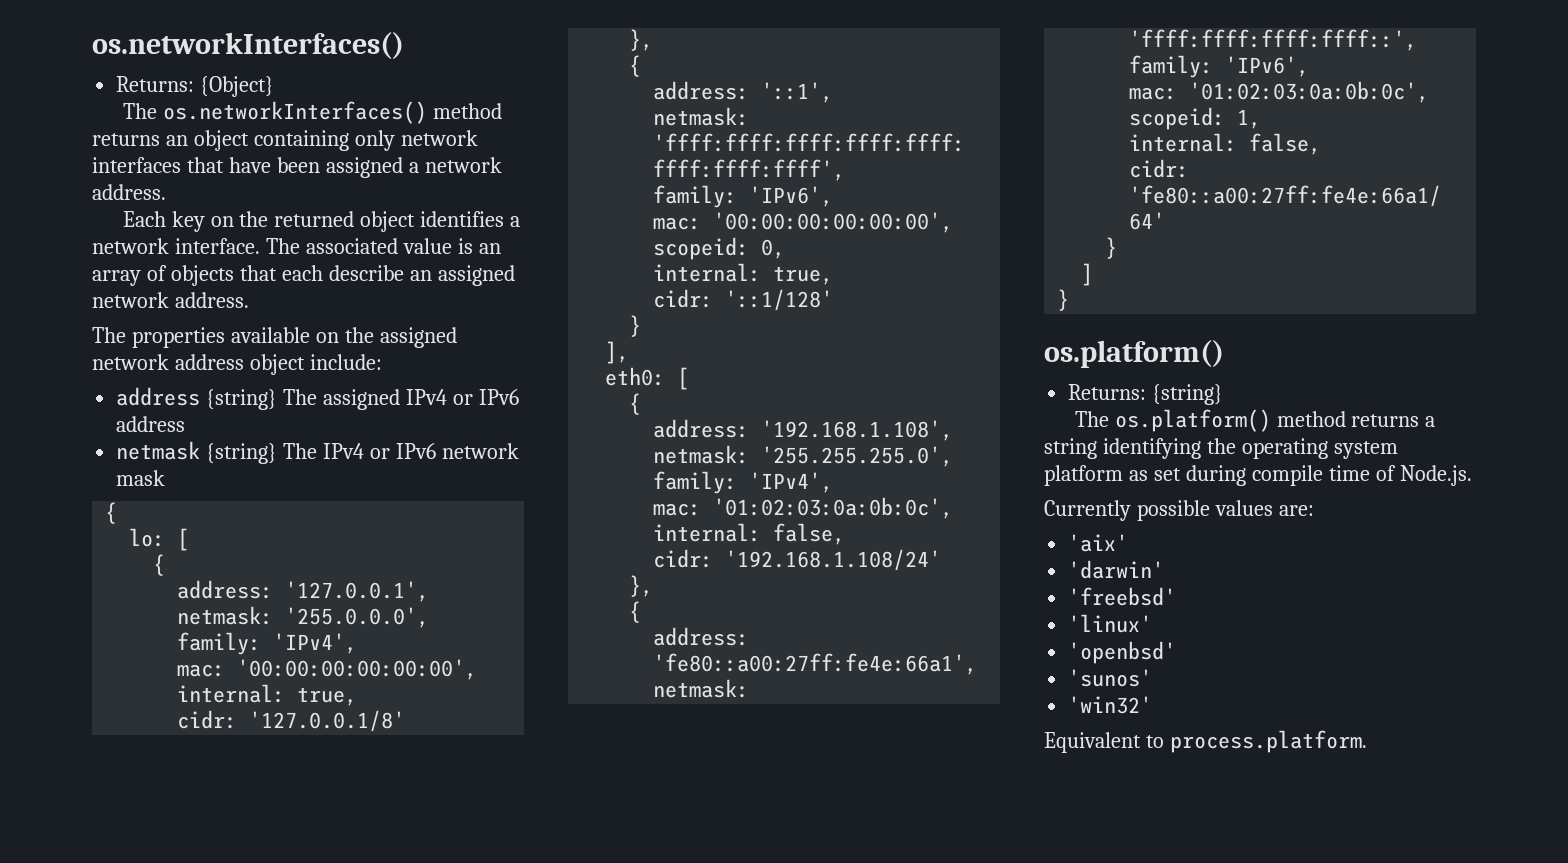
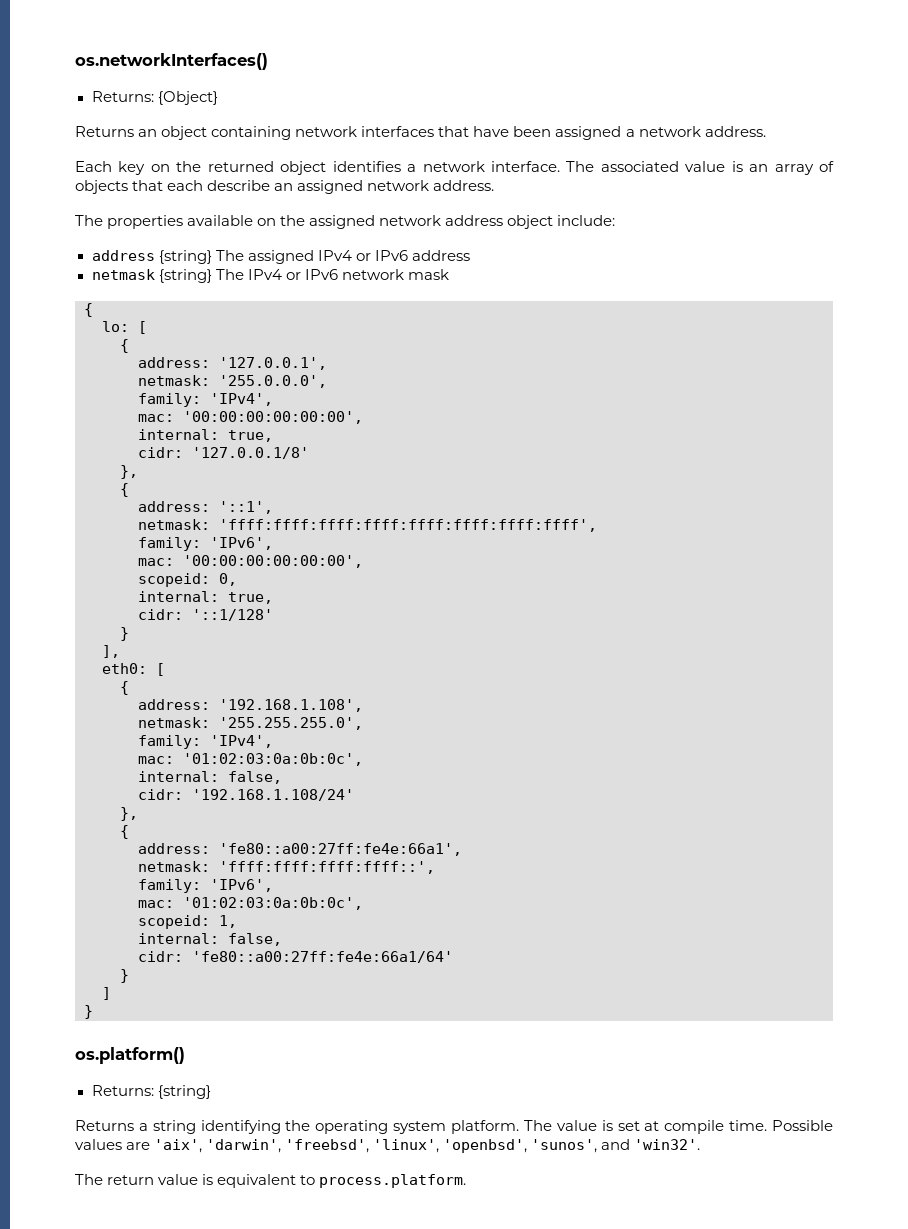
[122,101,502,124] [92,133,160,146] The os.networkInterfaces() method returns -> [75,126,134,137] Returns
[354,130,395,151] only -> (292, 133) none
[1074,409,1420,432] The os.platform() method returns -> [75,1120,134,1131] Returns
[1044,465,1472,486] [1044,500,1314,521] [1068,534,1129,552] [1068,560,1165,579] [1068,587,1177,606] [1068,614,1153,633] [1068,641,1177,664] [1068,669,1153,687] [1068,696,1153,714] [1044,732,1141,753] platform as set during compile time of Node.js. // Currently possible values are: // 'aix' // 'darwin' // 'freebsd' // 'linux' // 'openbsd' // 'sunos' // 'win32' // Equivalent -> [451,1120,834,1134] [75,1139,701,1153] [75,1174,297,1188] platform. The value is set at compile time. Possible values are 'aix', 'darwin', 'freebsd', 'linux', 'openbsd', 'sunos', and 'win32'. // The return value is equivalent

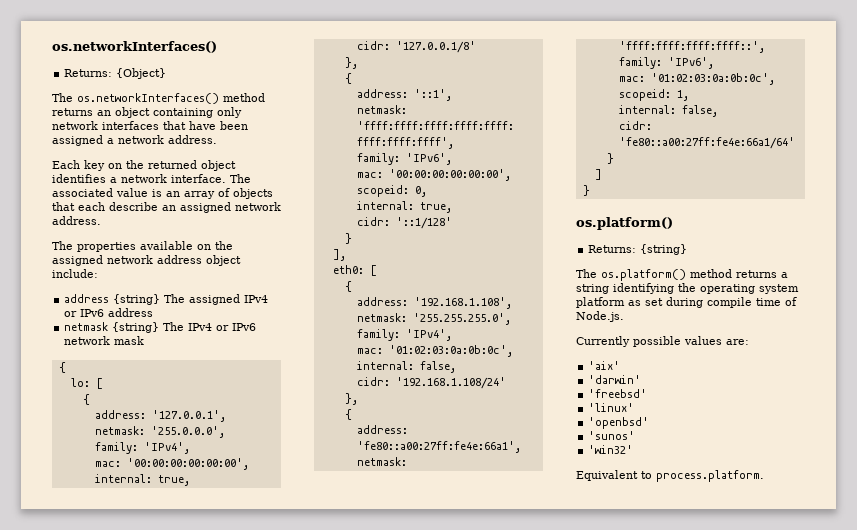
[75,126,134,137] Returns -> [52,93,265,104] [52,108,93,116] The os.networkInterfaces() method returns
(292, 133) none -> [217,107,242,118] only
[75,1120,134,1131] Returns -> [576,269,777,281] The os.platform() method returns
[451,1120,834,1134] [75,1139,701,1153] [75,1174,297,1188] platform. The value is set at compile time. Possible values are 'aix', 'darwin', 'freebsd', 'linux', 'openbsd', 'sunos', and 'win32'. // The return value is equivalent -> [576,297,797,308] [576,311,624,322] [576,336,749,347] [588,361,621,370] [588,375,642,384] [588,389,648,398] [588,403,635,412] [588,417,650,429] [588,431,636,440] [588,445,634,454] [576,470,638,481] platform as set during compile time of Node.js. // Currently possible values are: // 'aix' // 'darwin' // 'freebsd' // 'linux' // 'openbsd' // 'sunos' // 'win32' // Equivalent

